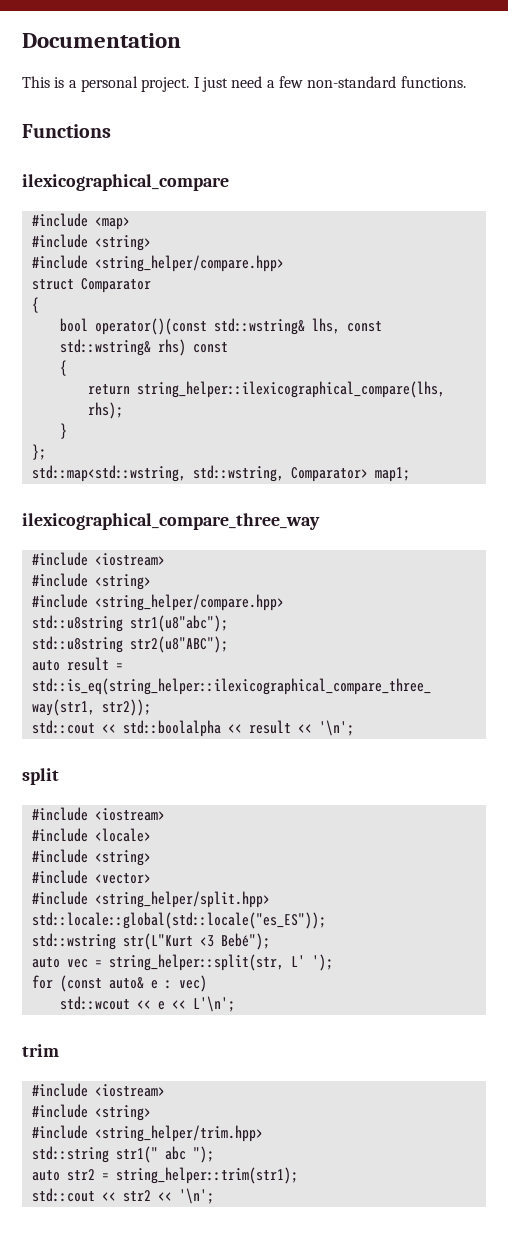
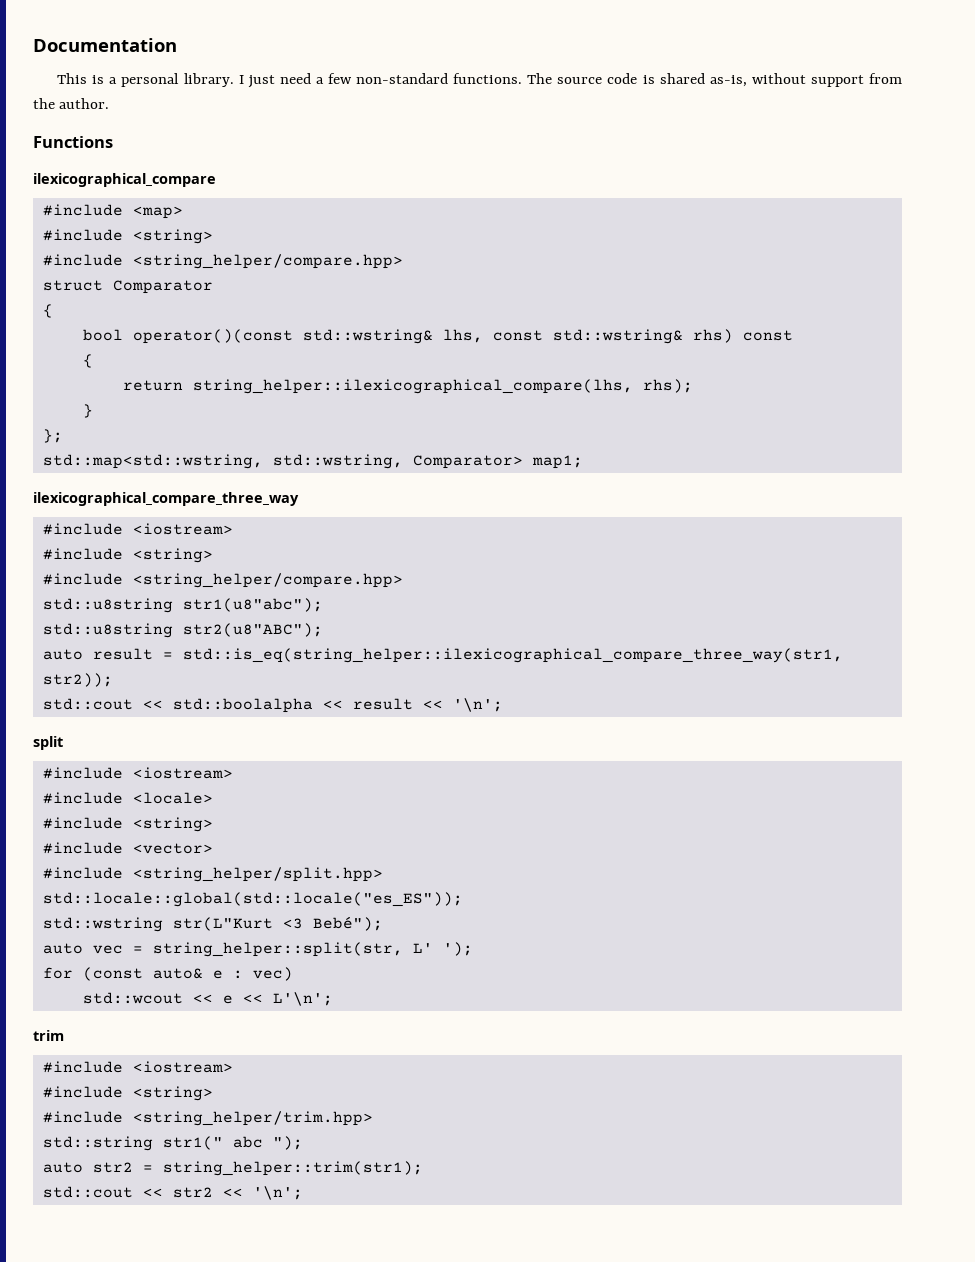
[141,77,190,92] project. -> [183,73,234,87] library.
(466, 82) none -> [527,73,902,87] [33,98,110,109] The source code is shared as-is, without support from the author.

